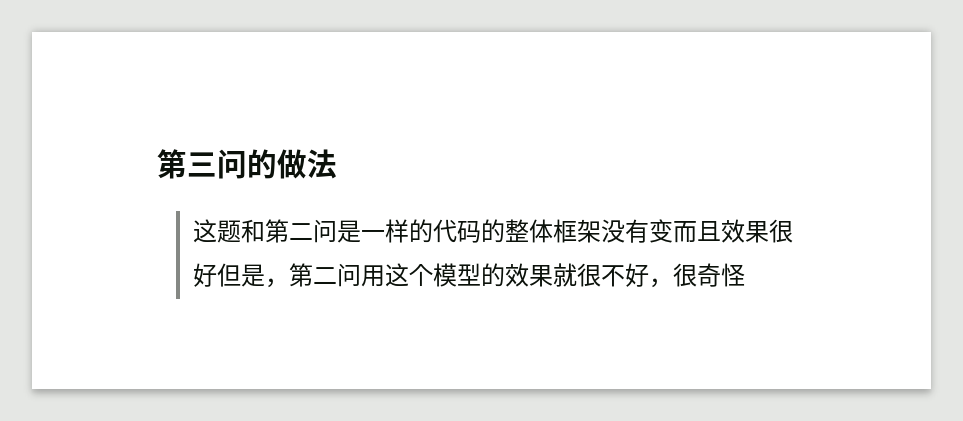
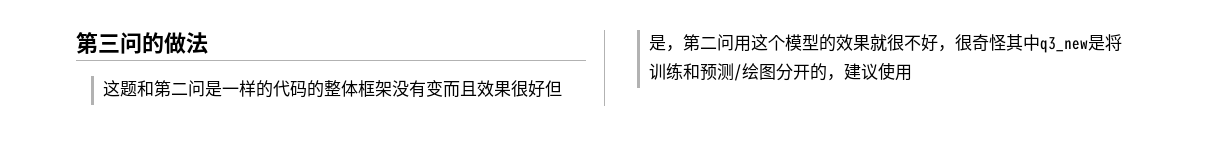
(745, 275) none -> [1005,34,1122,53] [648,62,912,81] 其中q3_new是将训练和预测/绘图分开的，建议使用

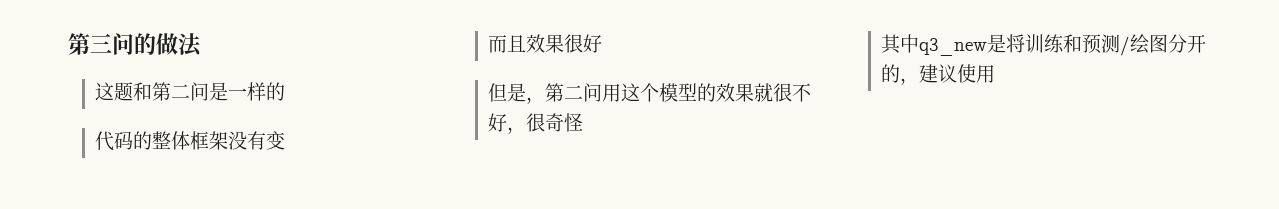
(273, 89) none -> (285, 91) //
(443, 88) none -> (285, 140) //
(545, 89) none -> (602, 43) //
(1006, 42) none -> (583, 122) //

